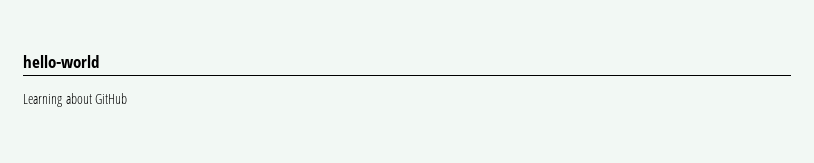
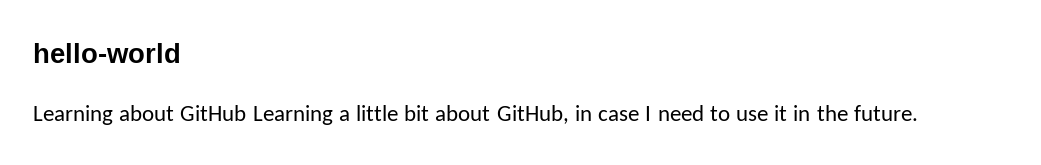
(128, 98) none -> [252,105,918,125] Learning a little bit about GitHub, in case I need to use it in the future.

